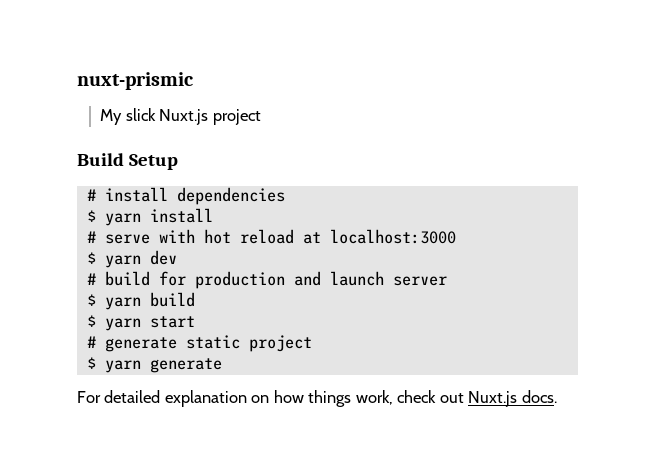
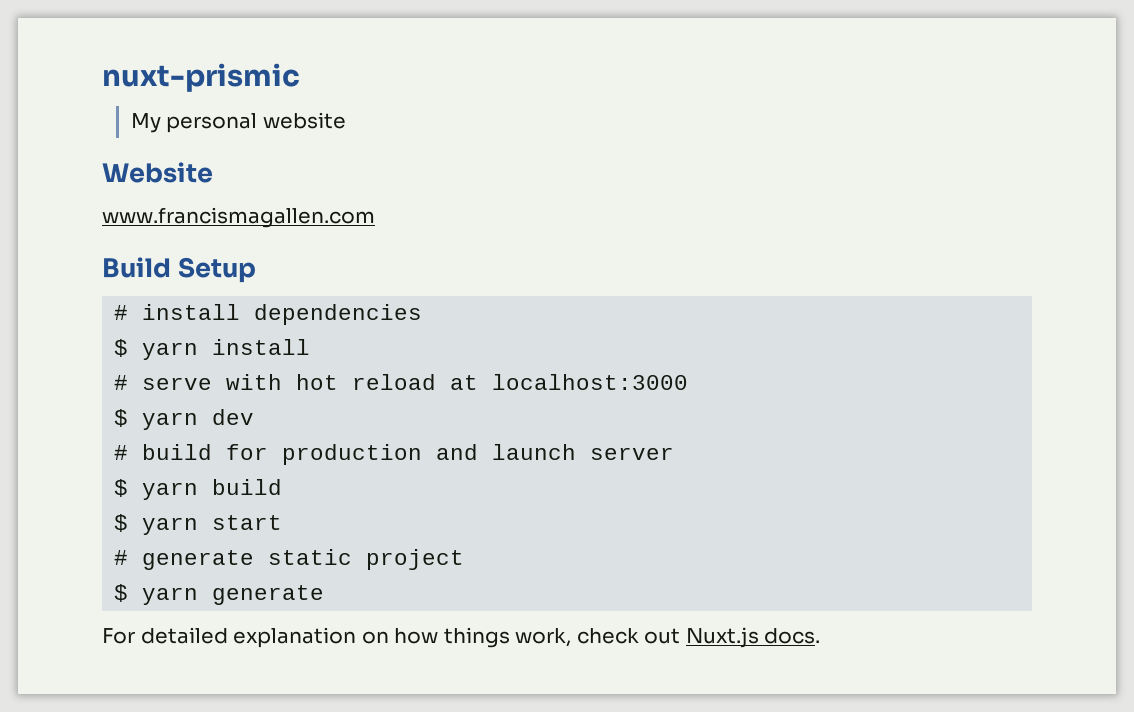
[125,108,261,125] slick Nuxt.js project -> [166,112,346,133] [102,162,213,183] [102,207,375,228] personal website // Website // www.francismagallen.com

